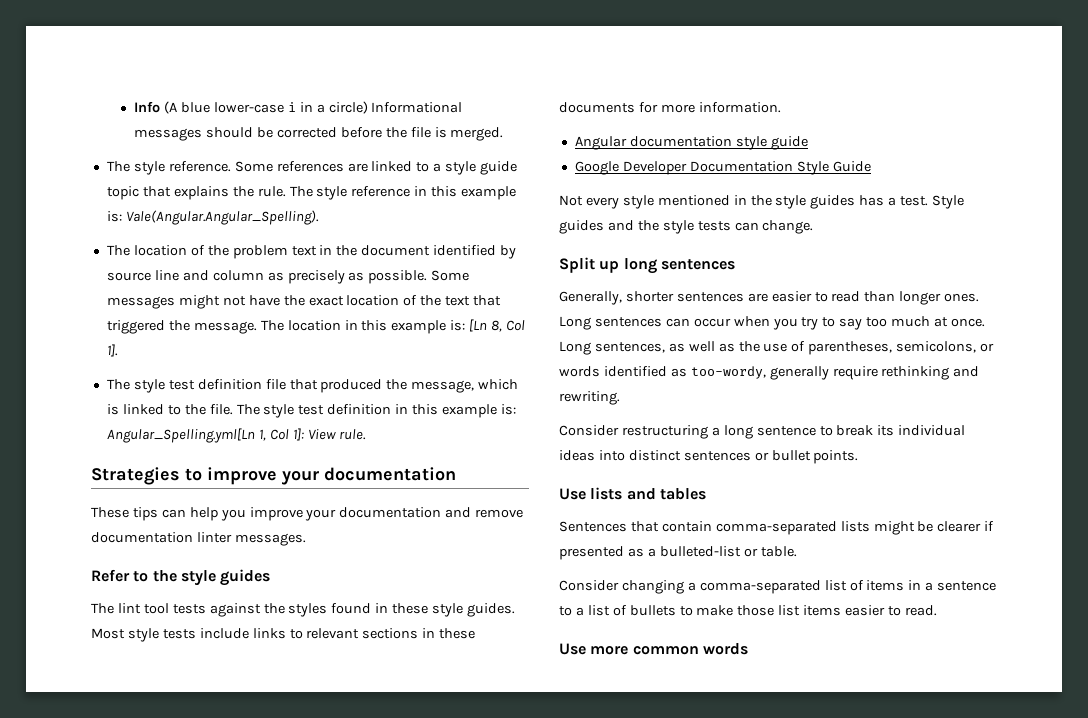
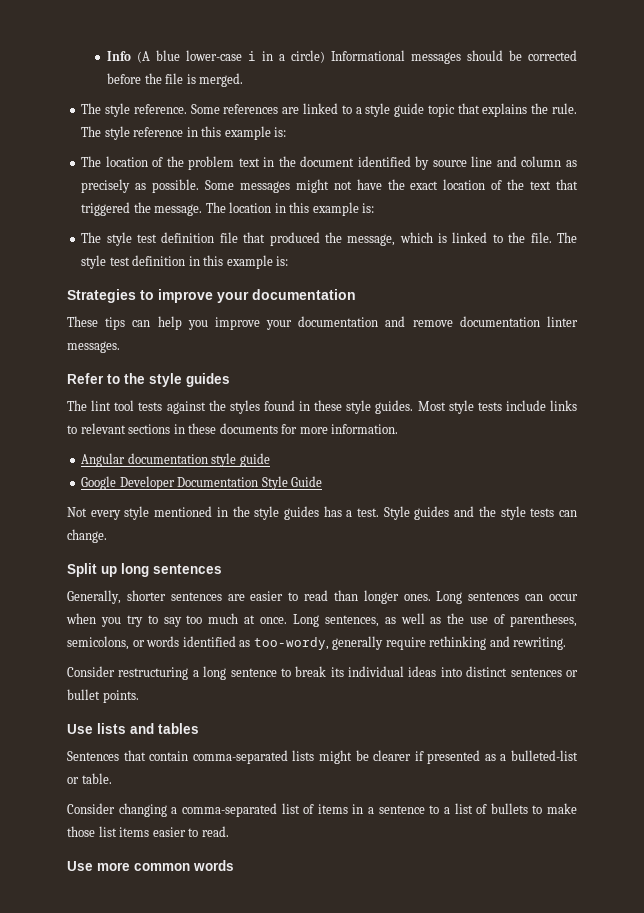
[125,210,319,225] Vale(Angular.Angular_Spelling). -> (287, 132) none
[469,319,526,332] [106,344,118,357] [Ln 8, Col 1]. -> (375, 208) none
[106,428,366,443] Angular_Spelling.yml[Ln 1, Col 1]: View rule. -> (289, 261) none

